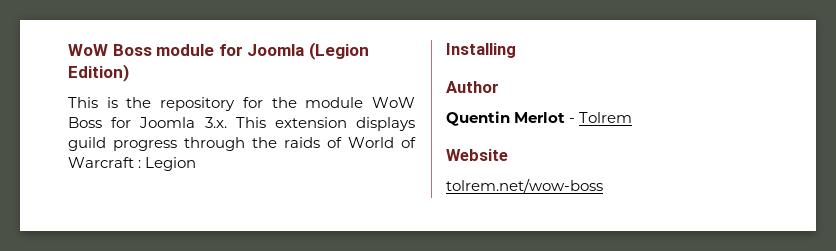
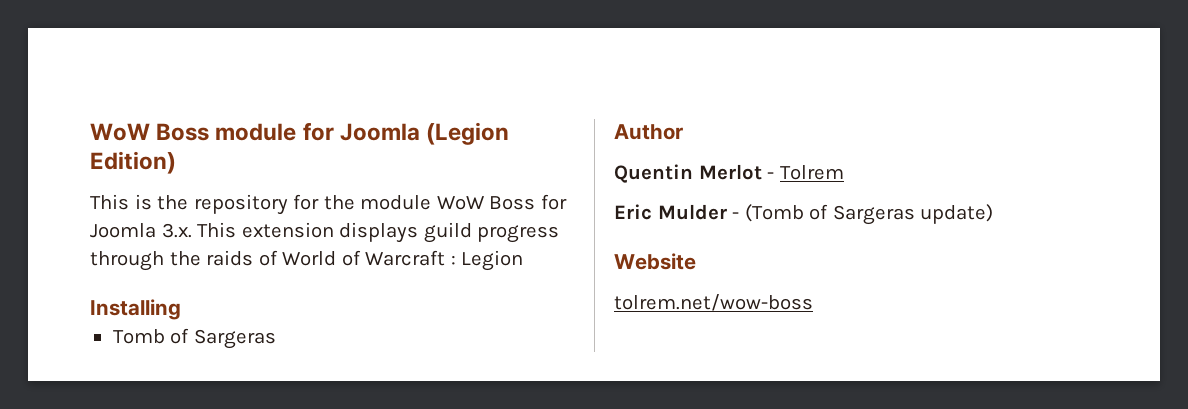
(516, 50) none -> [112,328,276,349] // Tomb of Sargeras
(633, 117) none -> [614,204,994,225] // Eric Mulder - (Tomb of Sargeras update)

